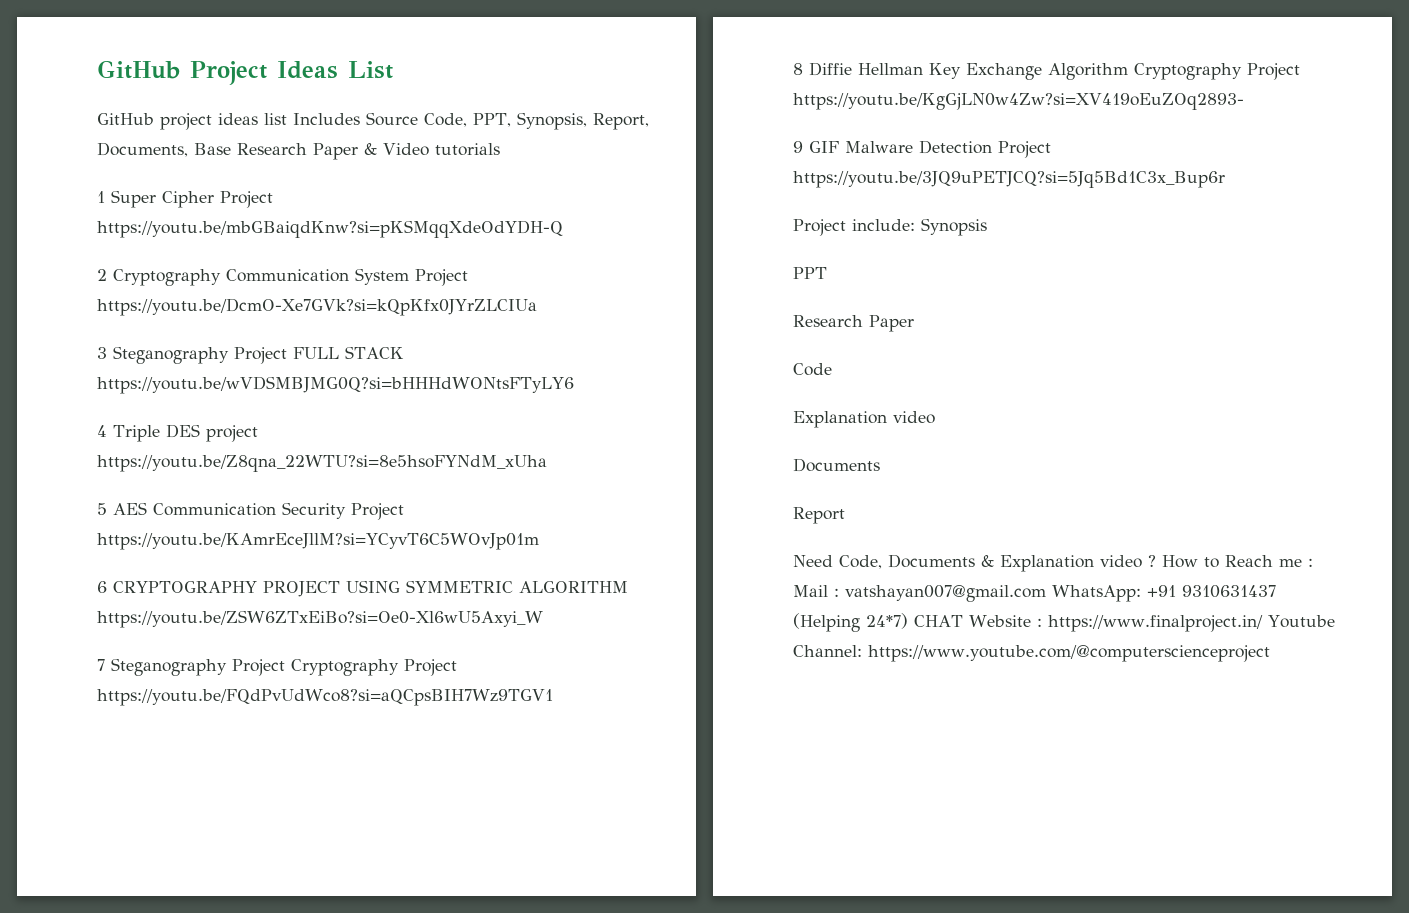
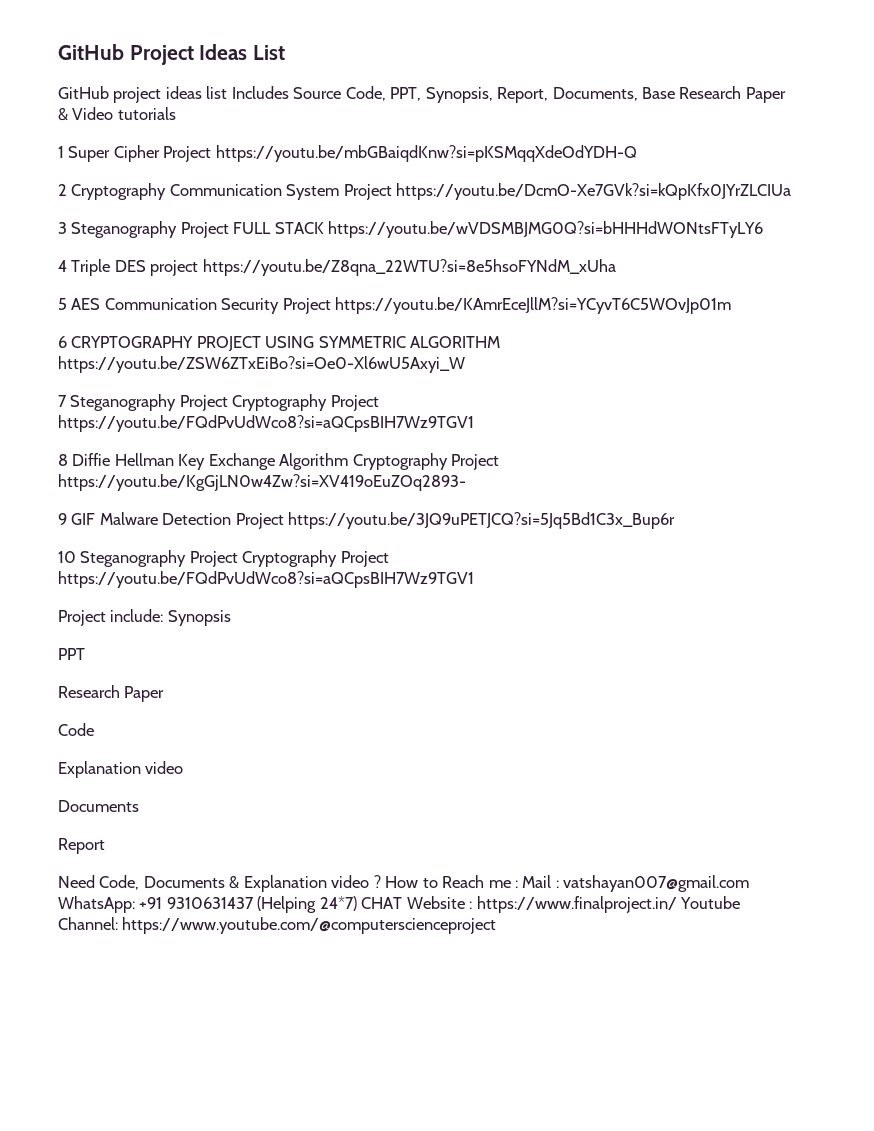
(1225, 179) none -> [58,550,389,567] [58,571,474,588] // 10 Steganography Project Cryptography Project https://youtu.be/FQdPvUdWco8?si=aQCpsBIH7Wz9TGV1

